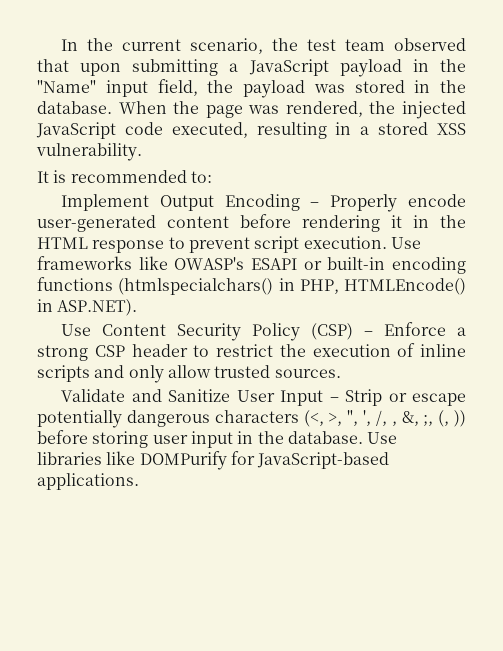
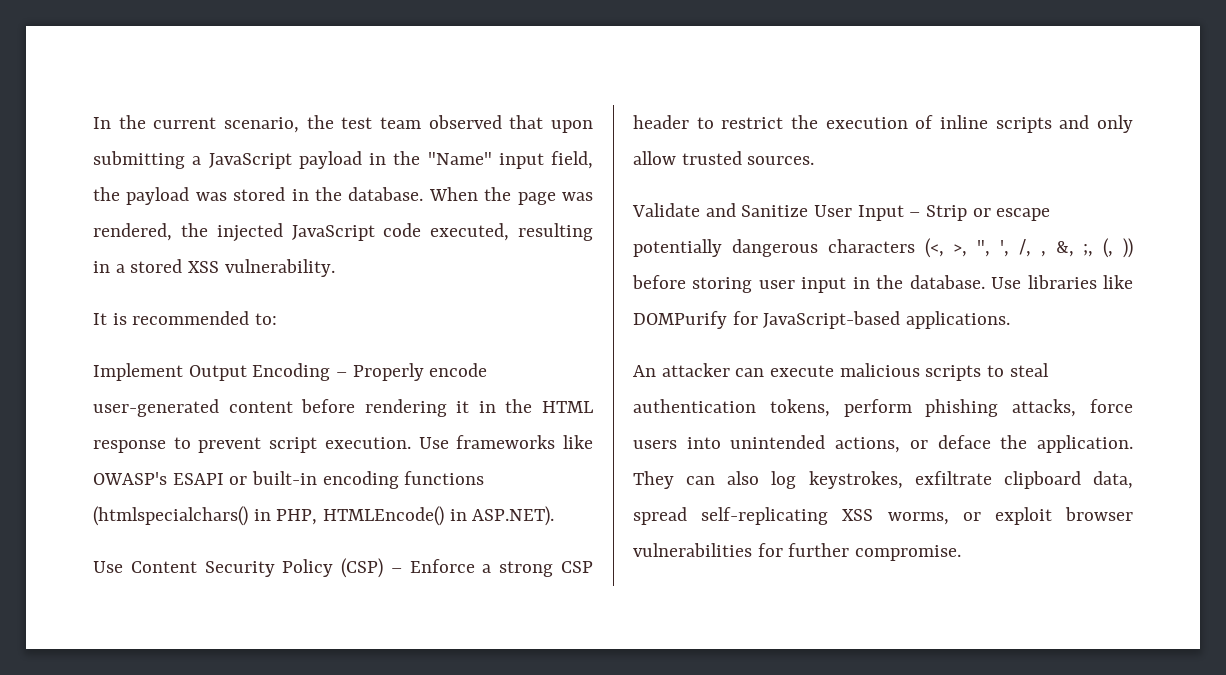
(139, 481) none -> [633,363,1049,381] [633,399,1133,417] [633,435,1133,453] [633,471,1133,489] [633,507,1133,525] [633,543,962,561] // An attacker can execute malicious scripts to steal authentication tokens, perform phishing attacks, force users into unintended actions, or deface the application. They can also log keystrokes, exfiltrate clipboard data, spread self-replicating XSS worms, or exploit browser vulnerabilities for further compromise.

